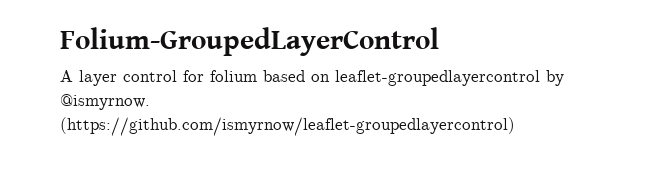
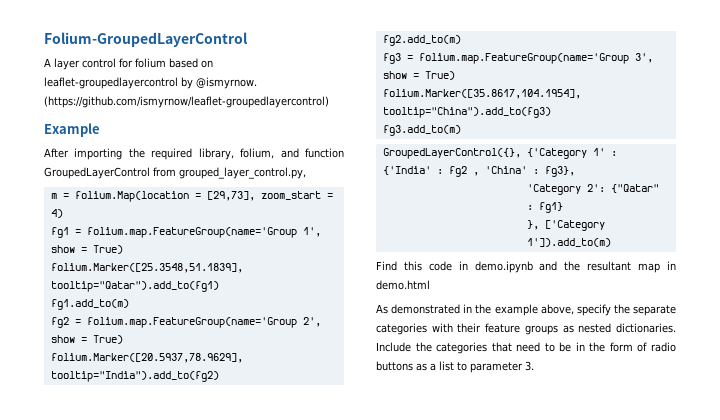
(515, 126) none -> [44,123,100,137] [44,148,344,160] [44,167,306,179] [50,191,333,202] [50,209,63,218] [50,227,321,238] [50,245,123,254] [50,263,243,273] [50,281,219,292] [50,299,129,310] [50,317,321,328] [50,335,123,344] [50,353,243,363] [50,371,219,382] [382,35,461,46] [382,53,653,64] [382,71,455,80] [382,89,581,99] [382,107,551,118] [382,125,461,136] [382,148,617,159] [382,166,575,177] [526,184,659,195] [526,202,563,213] [526,220,605,231] [526,238,611,247] [376,261,676,273] [376,280,430,290] [376,304,676,316] [376,323,676,335] [376,342,676,354] [376,361,534,373] // Example // After importing the required library, folium, and function GroupedLayerControl from grouped_layer_control.py, // m = folium.Map(location = [29,73], zoom_start = 4) // fg1 = folium.map.FeatureGroup(name='Group 1', show = True) // folium.Marker([25.3548,51.1839], tooltip="Qatar").add_to(fg1) // fg1.add_to(m) // fg2 = folium.map.FeatureGroup(name='Group 2', show = True) // folium.Marker([20.5937,78.9629], tooltip="India").add_to(fg2) // fg2.add_to(m) // fg3 = folium.map.FeatureGroup(name='Group 3', show = True) // folium.Marker([35.8617,104.1954], tooltip="China").add_to(fg3) // fg3.add_to(m) // GroupedLayerControl({}, {'Category 1' : {'India' : fg2 , 'China' : fg3}, // 'Category 2': {"Qatar" : fg1} // }, ['Category 1']).add_to(m) // Find this code in demo.ipynb and the resultant map in demo.html // As demonstrated in the example above, specify the separate categories with their feature groups as nested dictionaries. Include the categories that need to be in the form of radio buttons as a list to parameter 3.

